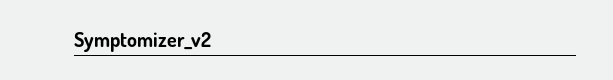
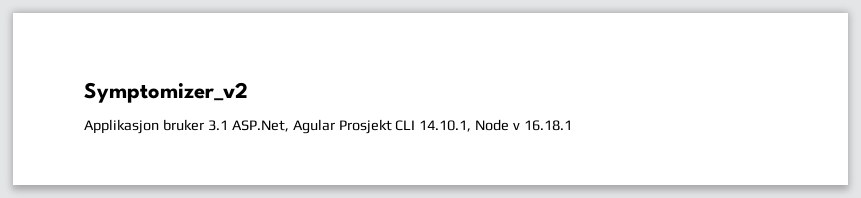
(211, 42) none -> [84,119,573,134] // Applikasjon bruker 3.1 ASP.Net, Agular Prosjekt CLI 14.10.1, Node v 16.18.1

